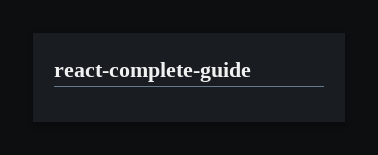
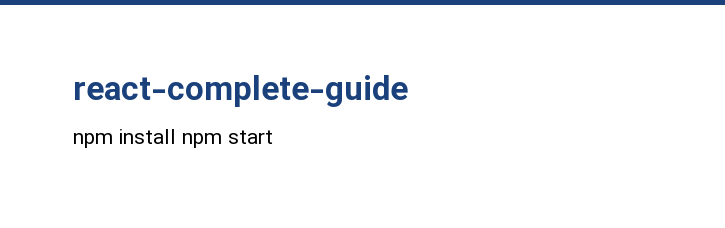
(251, 72) none -> [73,129,273,148] // npm install npm start

